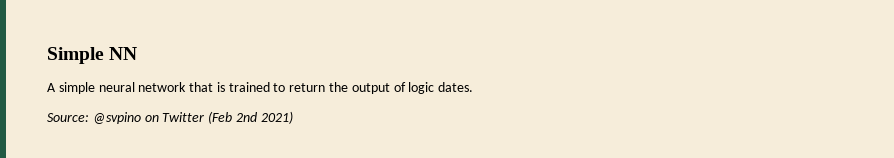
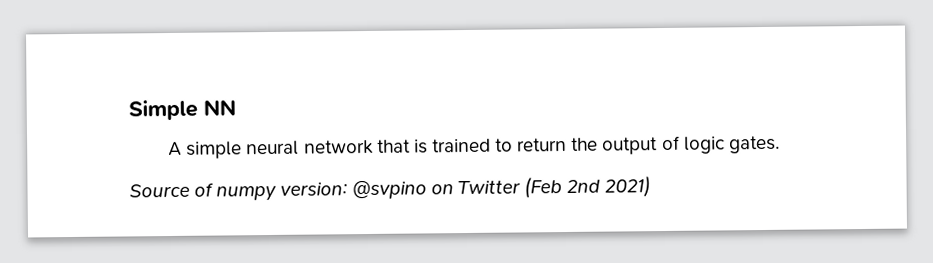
[438,82,474,92] [47,113,89,122] dates. // Source: -> [728,135,780,154] [129,182,349,202] gates. // Source of numpy version:

